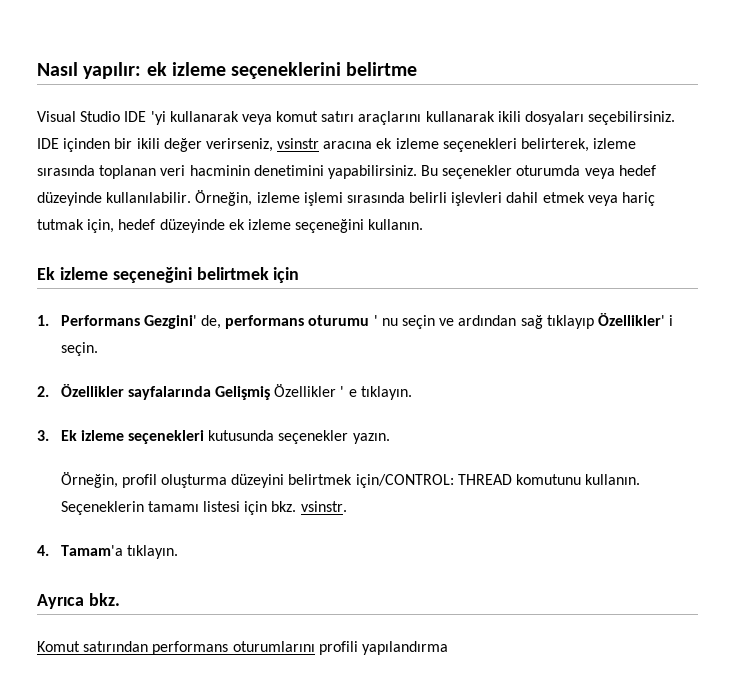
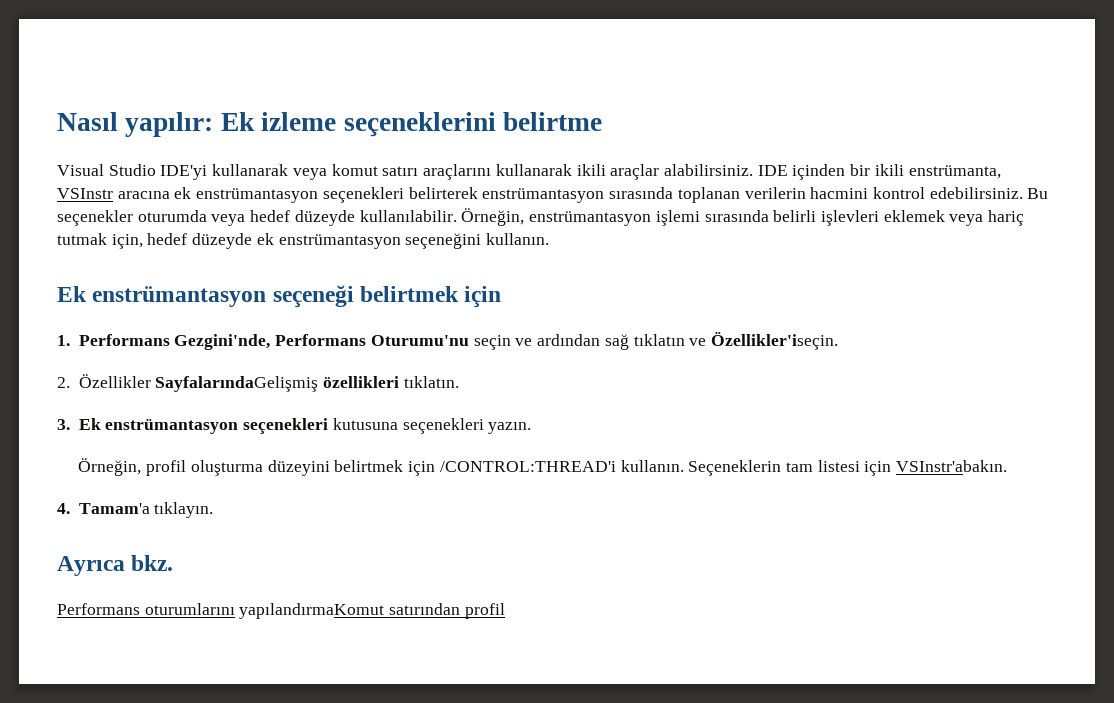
[146,62,167,76] ek -> [220,112,255,131] Ek
[124,111,166,125] IDE 'yi -> [160,165,208,180] IDE'yi
[525,111,676,125] dosyaları seçebilirsiniz. -> [610,164,753,180] araçlar alabilirsiniz.
[163,138,637,152] [37,165,417,179] değer verirseniz, vsinstr aracına ek izleme seçenekleri belirterek, izleme sırasında toplanan veri hacminin denetimini yapabilirsiniz. -> [908,165,1001,179] [57,187,1023,203] enstrümanta, VSInstr aracına ek enstrümantasyon seçenekleri belirterek enstrümantasyon sırasında toplanan verilerin hacmini kontrol edebilirsiniz.
[37,192,102,206] düzeyinde -> [294,210,355,226] düzeyde
[256,192,300,203] izleme -> [529,211,652,226] enstrümantasyon
[506,192,585,203] dahil etmek -> [883,210,945,222] eklemek
[159,219,291,233] düzeyinde ek izleme -> [192,233,401,249] düzeyde ek enstrümantasyon
[59,267,192,283] izleme seçeneğini -> [92,285,354,308] enstrümantasyon seçeneği
[143,313,674,329] [60,342,98,356] [37,384,412,400] [37,430,349,444] Gezgini' de, performans oturumu ' nu seçin ve ardından sağ tıklayıp Özellikler' i seçin. // 2. Özellikler sayfalarında Gelişmiş Özellikler ' e tıklayın. // 3. Ek izleme seçenekleri kutusunda seçenekler -> [174,332,839,350] [57,374,459,392] [57,418,484,434] Gezgini'nde, Performans Oturumu'nu seçin ve ardından sağ tıklatın ve Özellikler'iseçin. // 2. Özellikler SayfalarındaGelişmiş özellikleri tıklatın. // 3. Ek enstrümantasyon seçenekleri kutusuna seçenekleri
[355,474,581,488] için/CONTROL: THREAD komutunu -> [408,461,616,476] için /CONTROL:THREAD'i
[147,501,199,512] tamamı -> [785,462,813,472] tam
[271,501,347,512] bkz. vsinstr. -> [896,460,1008,472] VSInstr'abakın.
[37,641,448,655] Komut satırından performans oturumlarını profili yapılandırma -> [57,603,505,619] Performans oturumlarını yapılandırmaKomut satırından profil

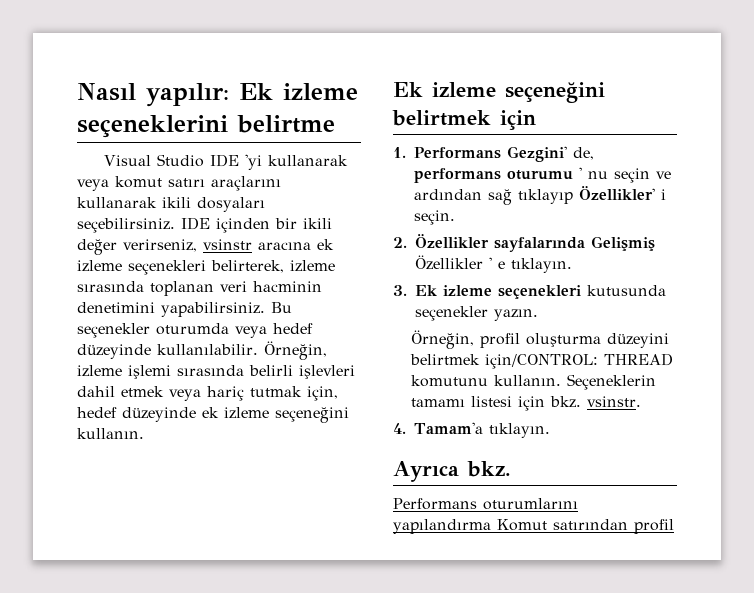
[160,165,208,180] IDE'yi -> [209,154,262,170] IDE 'yi
[610,164,753,180] araçlar alabilirsiniz. -> [197,197,265,212] [77,218,175,233] dosyaları seçebilirsiniz.
[908,165,1001,179] [57,187,1023,203] enstrümanta, VSInstr aracına ek enstrümantasyon seçenekleri belirterek enstrümantasyon sırasında toplanan verilerin hacmini kontrol edebilirsiniz. -> [77,239,334,255] [77,260,335,275] [77,281,322,296] [77,302,265,317] değer verirseniz, vsinstr aracına ek izleme seçenekleri belirterek, izleme sırasında toplanan veri hacminin denetimini yapabilirsiniz.
[294,210,355,226] düzeyde -> [77,344,151,359] düzeyinde
[529,211,652,226] enstrümantasyon -> [77,365,122,377] izleme
[883,210,945,222] eklemek -> [77,386,164,397] dahil etmek
[192,233,401,249] düzeyde ek enstrümantasyon -> [122,407,269,422] düzeyinde ek izleme
[92,285,354,308] enstrümantasyon seçeneği -> [432,82,605,103] izleme seçeneğini
[174,332,839,350] [57,374,459,392] [57,418,484,434] Gezgini'nde, Performans Oturumu'nu seçin ve ardından sağ tıklatın ve Özellikler'iseçin. // 2. Özellikler SayfalarındaGelişmiş özellikleri tıklatın. // 3. Ek enstrümantasyon seçenekleri kutusuna seçenekleri -> [507,146,594,162] [414,167,671,183] [414,186,666,205] [414,210,455,225] [393,234,655,252] [415,255,572,273] [393,285,666,299] [415,306,488,321] Gezgini' de, performans oturumu ' nu seçin ve ardından sağ tıklayıp Özellikler' i seçin. // 2. Özellikler sayfalarında Gelişmiş Özellikler ' e tıklayın. // 3. Ek izleme seçenekleri kutusunda seçenekler
[408,461,616,476] için /CONTROL:THREAD'i -> [485,353,674,369] [411,375,489,387] için/CONTROL: THREAD komutunu
[785,462,813,472] tam -> [411,398,466,407] tamamı
[896,460,1008,472] VSInstr'abakın. -> [550,396,642,408] bkz. vsinstr.
[239,603,385,619] yapılandırmaKomut -> [393,519,547,534] yapılandırma Komut

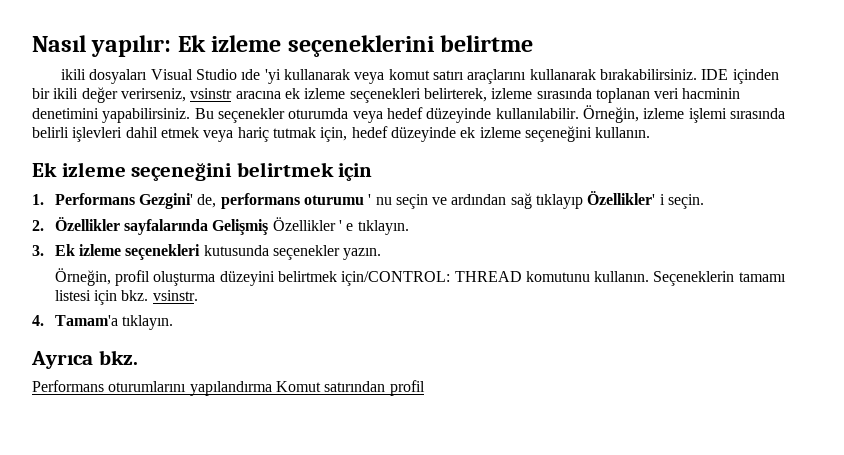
(335, 124) none -> [61,69,148,84] ikili dosyaları
[209,154,239,167] IDE -> [241,69,261,80] ıde
[162,197,265,212] [77,218,175,233] ikili dosyaları seçebilirsiniz. -> [599,69,697,80] bırakabilirsiniz.

